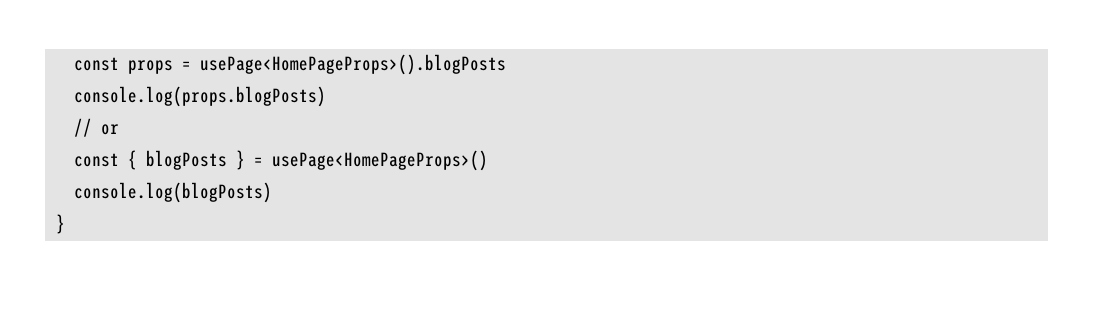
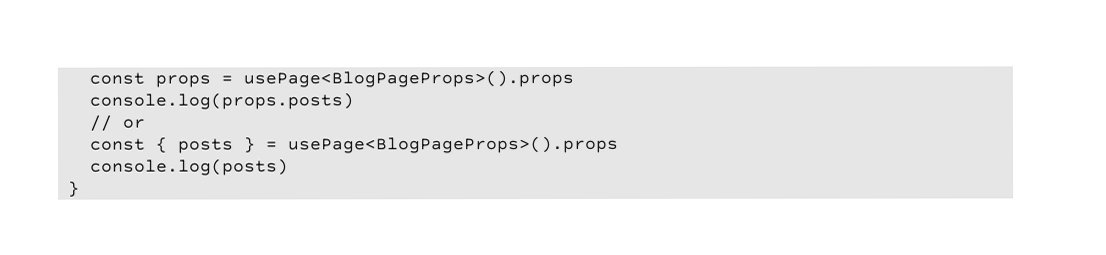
[199,54,506,75] [73,86,326,107] usePage<HomePageProps>().blogPosts // console.log(props.blogPosts) -> [243,69,575,88] [89,92,355,110] usePage<BlogPageProps>().props // console.log(props.posts)
[145,150,227,170] blogPosts -> [178,138,235,154] posts
[271,150,488,171] [73,182,272,203] usePage<HomePageProps>() // console.log(blogPosts) -> [288,135,620,154] [90,158,290,176] usePage<BlogPageProps>().props // console.log(posts)

